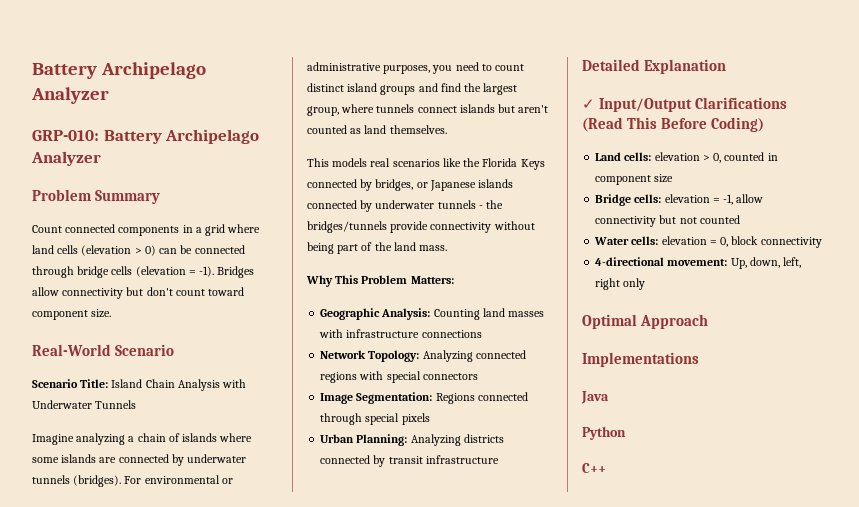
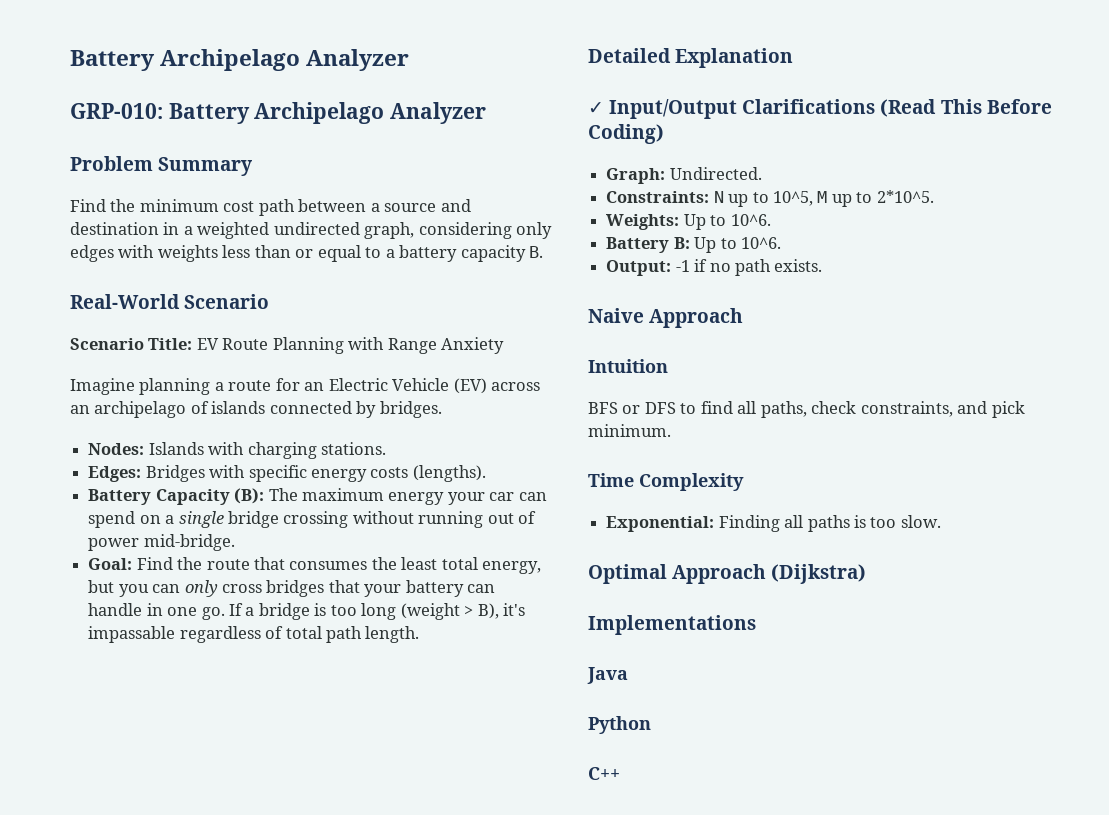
[32,224,261,236] [32,245,245,256] [32,266,255,278] [32,287,245,299] [32,309,112,320] [32,344,175,356] [32,379,247,391] [32,400,137,409] [32,433,253,445] [32,454,247,466] [32,475,233,487] [307,62,525,74] [307,83,518,95] [307,104,549,116] [307,125,447,134] [307,158,545,170] [307,179,514,191] [307,200,504,212] [307,221,535,233] [307,242,448,254] [306,275,454,287] [320,308,545,320] [319,329,482,338] [320,350,526,362] [320,371,478,383] [320,392,528,404] [320,413,430,425] [320,434,504,446] [320,455,499,467] Count connected components in a grid where land cells (elevation > 0) can be connected through bridge cells (elevation = -1). Bridges allow connectivity but don't count toward component size. // Real-World Scenario // Scenario Title: Island Chain Analysis with Underwater Tunnels // Imagine analyzing a chain of islands where some islands are connected by underwater tunnels (bridges). For environmental or administrative purposes, you need to count distinct island groups and find the largest group, where tunnels connect islands but aren't counted as land themselves. // This models real scenarios like the Florida Keys connected by bridges, or Japanese islands connected by underwater tunnels - the bridges/tunnels provide connectivity without being part of the land mass. // Why This Problem Matters: // Geographic Analysis: Counting land masses with infrastructure connections // Network Topology: Analyzing connected regions with special connectors // Image Segmentation: Regions connected through special pixels // Urban Planning: Analyzing districts connected by transit infrastructure -> [70,199,471,216] [70,222,553,239] [70,245,544,262] [70,294,270,309] [70,337,505,354] [70,378,541,395] [70,401,442,418] [88,442,386,459] [88,465,486,482] [88,488,547,505] [88,511,537,528] [88,534,235,551] [88,557,542,574] [88,580,496,597] [88,603,526,620] [88,626,420,643] Find the minimum cost path between a source and destination in a weighted undirected graph, considering only edges with weights less than or equal to a battery capacity B. // Real-World Scenario // Scenario Title: EV Route Planning with Range Anxiety // Imagine planning a route for an Electric Vehicle (EV) across an archipelago of islands connected by bridges. // Nodes: Islands with charging stations. // Edges: Bridges with specific energy costs (lengths). // Battery Capacity (B): The maximum energy your car can spend on a single bridge crossing without running out of power mid-bridge. // Goal: Find the route that consumes the least total energy, but you can only cross bridges that your battery can handle in one go. If a bridge is too long (weight > B), it's impassable regardless of total path length.
[595,152,778,163] [595,174,674,185] [595,194,764,206] [595,215,740,227] [594,236,822,248] [595,257,802,269] [595,278,646,290] Land cells: elevation > 0, counted in component size // Bridge cells: elevation = -1, allow connectivity but not counted // Water cells: elevation = 0, block connectivity // 4-directional movement: Up, down, left, right only -> [606,167,762,184] [606,190,934,207] [606,214,771,230] [606,237,781,253] [606,259,823,276] [588,308,744,328] [588,359,668,373] [588,401,1025,418] [588,424,671,437] [588,473,744,491] [606,515,941,532] Graph: Undirected. // Constraints: N up to 10^5, M up to 2*10^5. // Weights: Up to 10^6. // Battery B: Up to 10^6. // Output: -1 if no path exists. // Naive Approach // Intuition // BFS or DFS to find all paths, check constraints, and pick minimum. // Time Complexity // Exponential: Finding all paths is too slow.
(709, 321) none -> [771,564,867,584] (Dijkstra)

